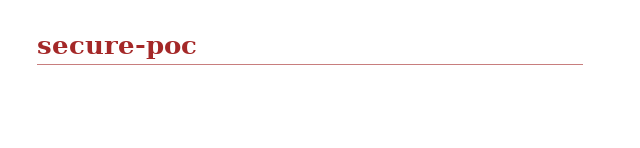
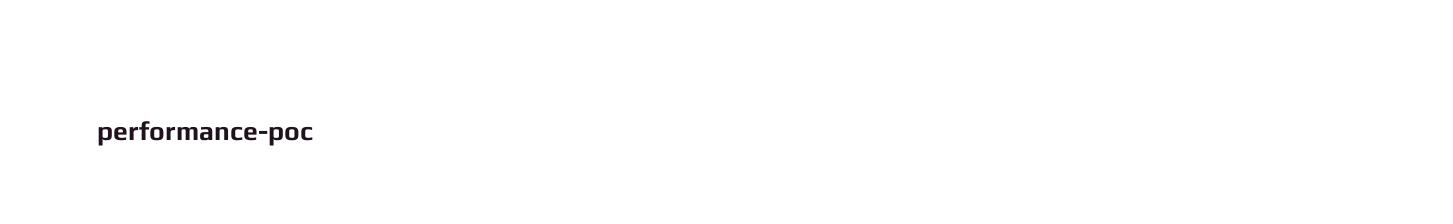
[37,41,197,59] secure-poc -> [97,121,313,146] performance-poc

